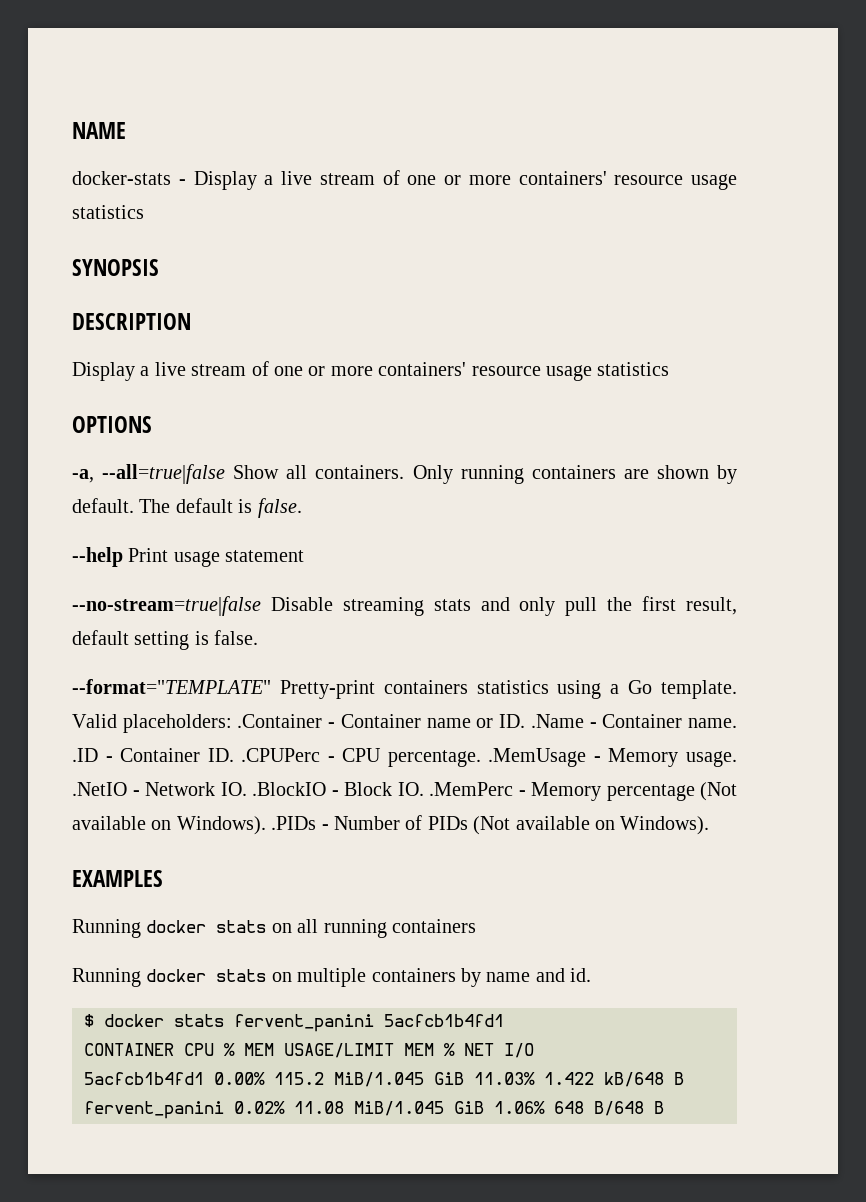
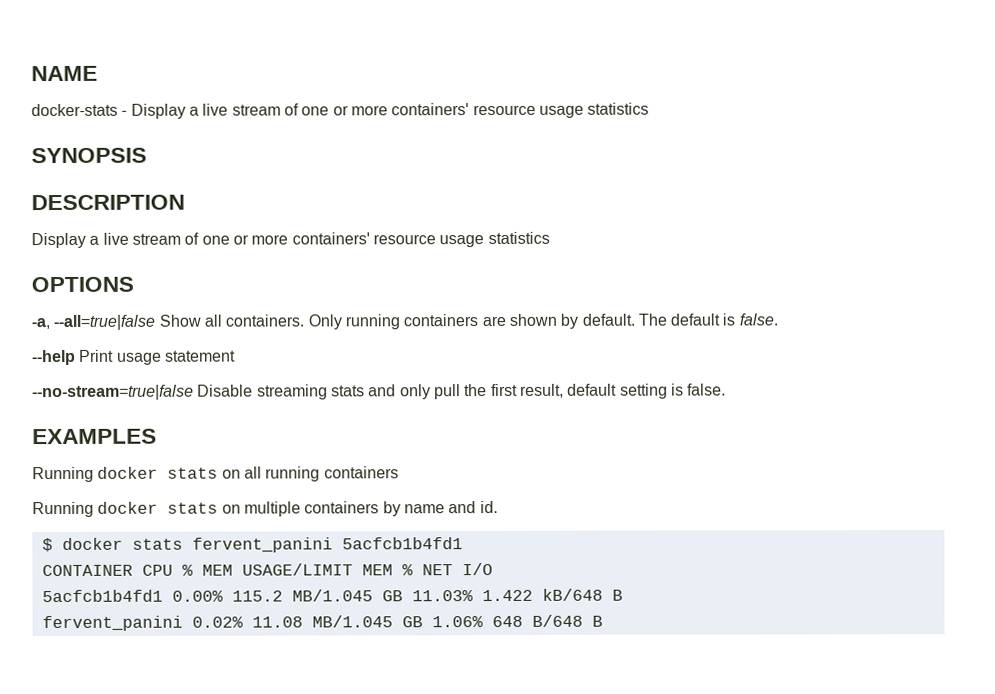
[72,679,737,699] [72,714,738,733] [72,748,737,767] [72,782,737,801] [72,815,710,835] // --format="TEMPLATE" Pretty-print containers statistics using a Go template. Valid placeholders: .Container - Container name or ID. .Name - Container name. .ID - Container ID. .CPUPerc - CPU percentage. .MemUsage - Memory usage. .NetIO - Network IO. .BlockIO - Block IO. .MemPerc - Memory percentage (Not available on Windows). .PIDs - Number of PIDs (Not available on Windows). -> (727, 389) none
[334,1072,464,1087] MiB/1.045 GiB -> [291,589,403,602] MB/1.045 GB
[354,1101,484,1116] MiB/1.045 GiB -> [311,615,423,628] MB/1.045 GB

